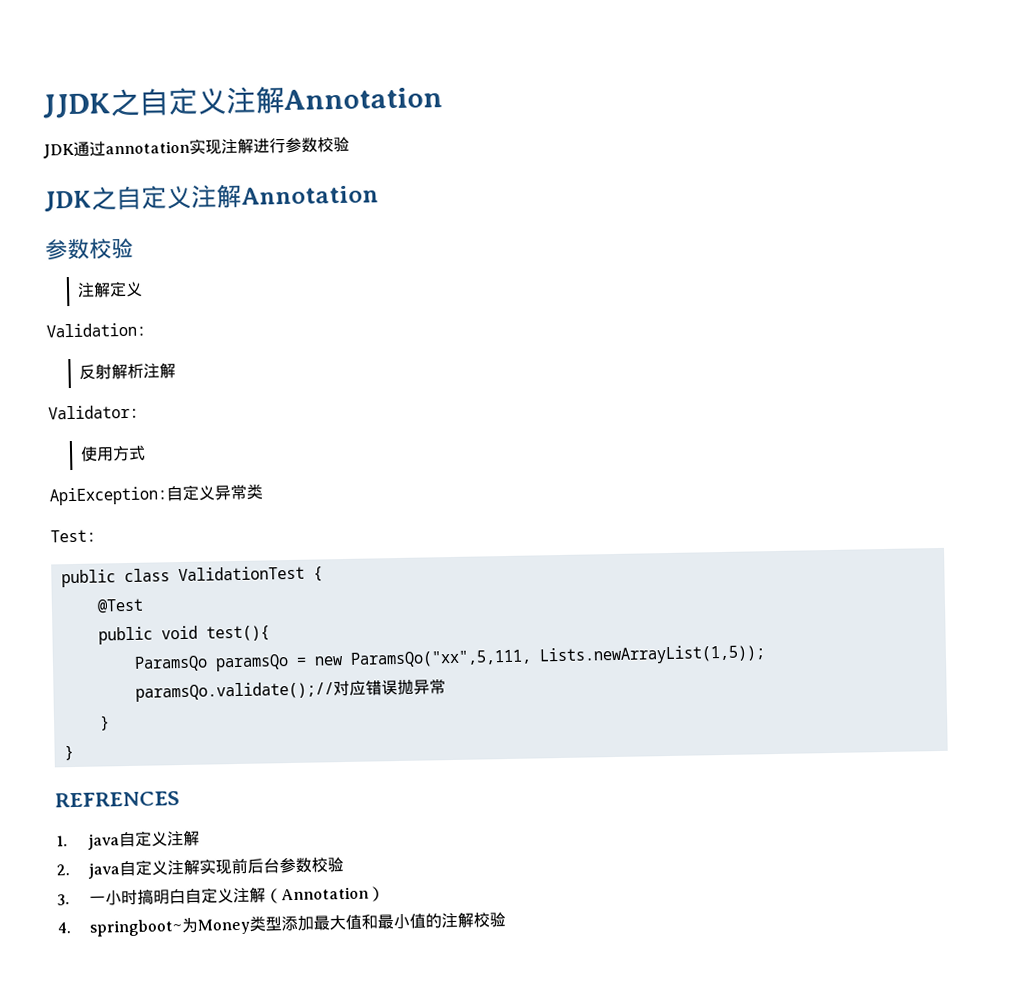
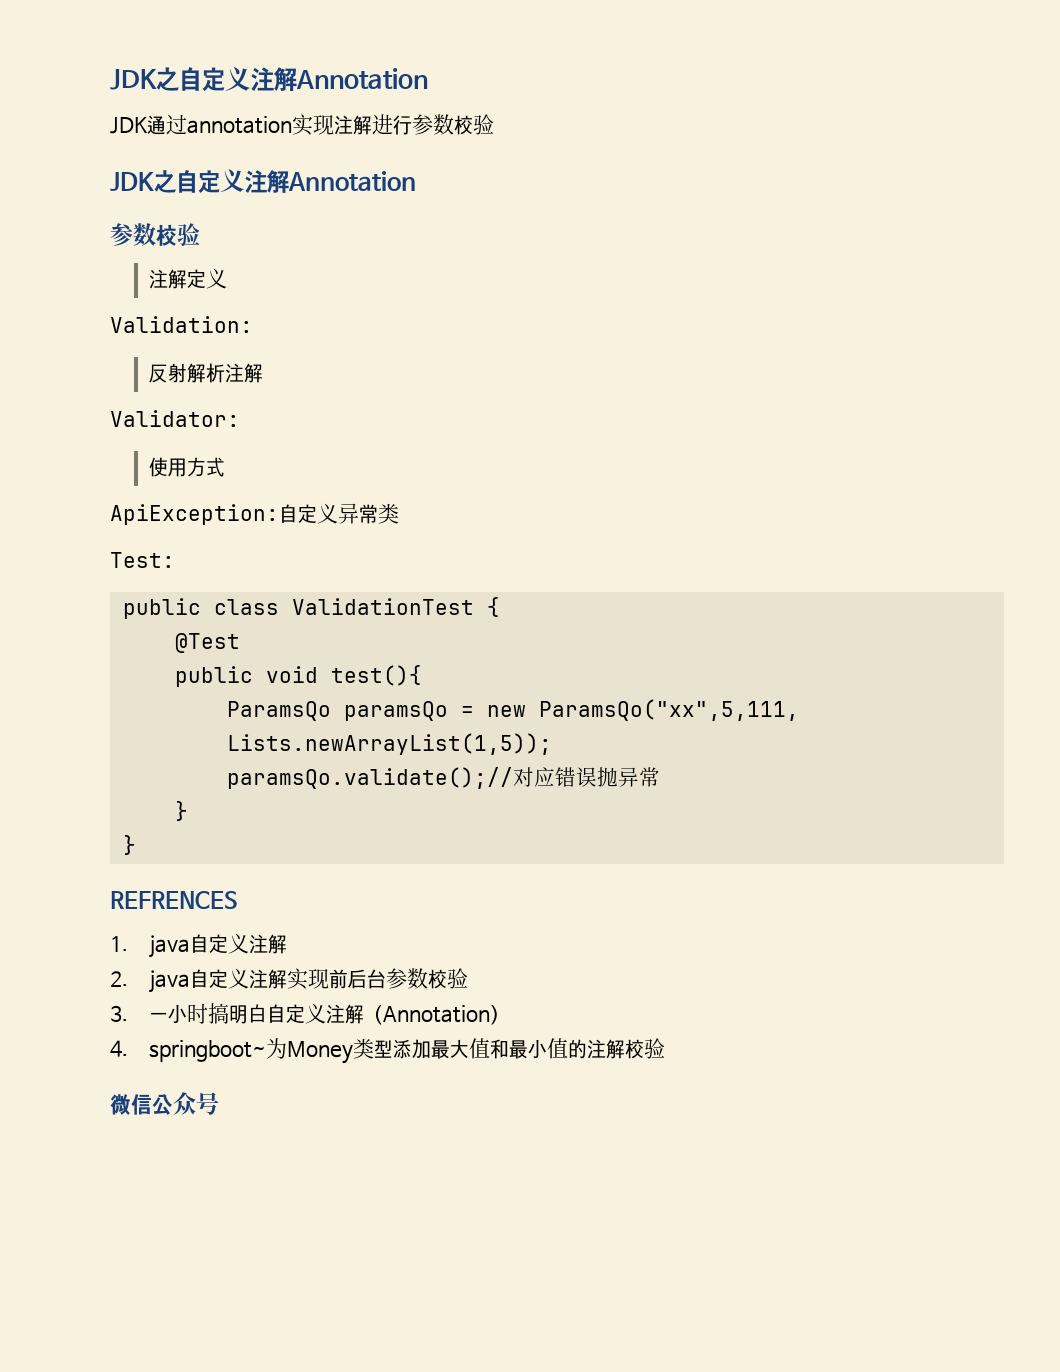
[42,93,111,119] JJDK -> [110,69,157,90] JDK
(506, 920) none -> [110,1092,219,1115] // 微信公众号

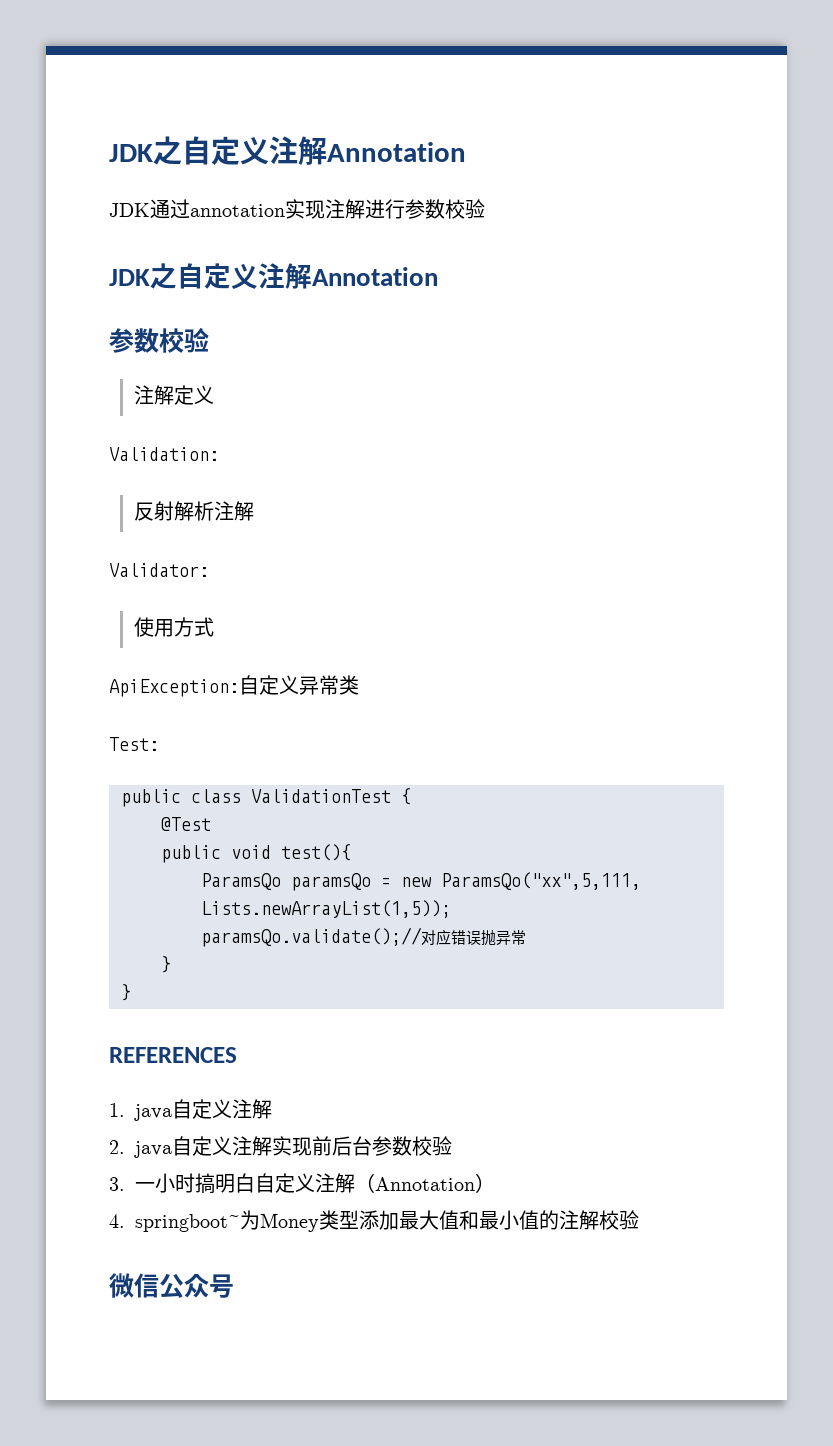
[110,891,238,909] REFRENCES -> [109,1047,237,1063] REFERENCES

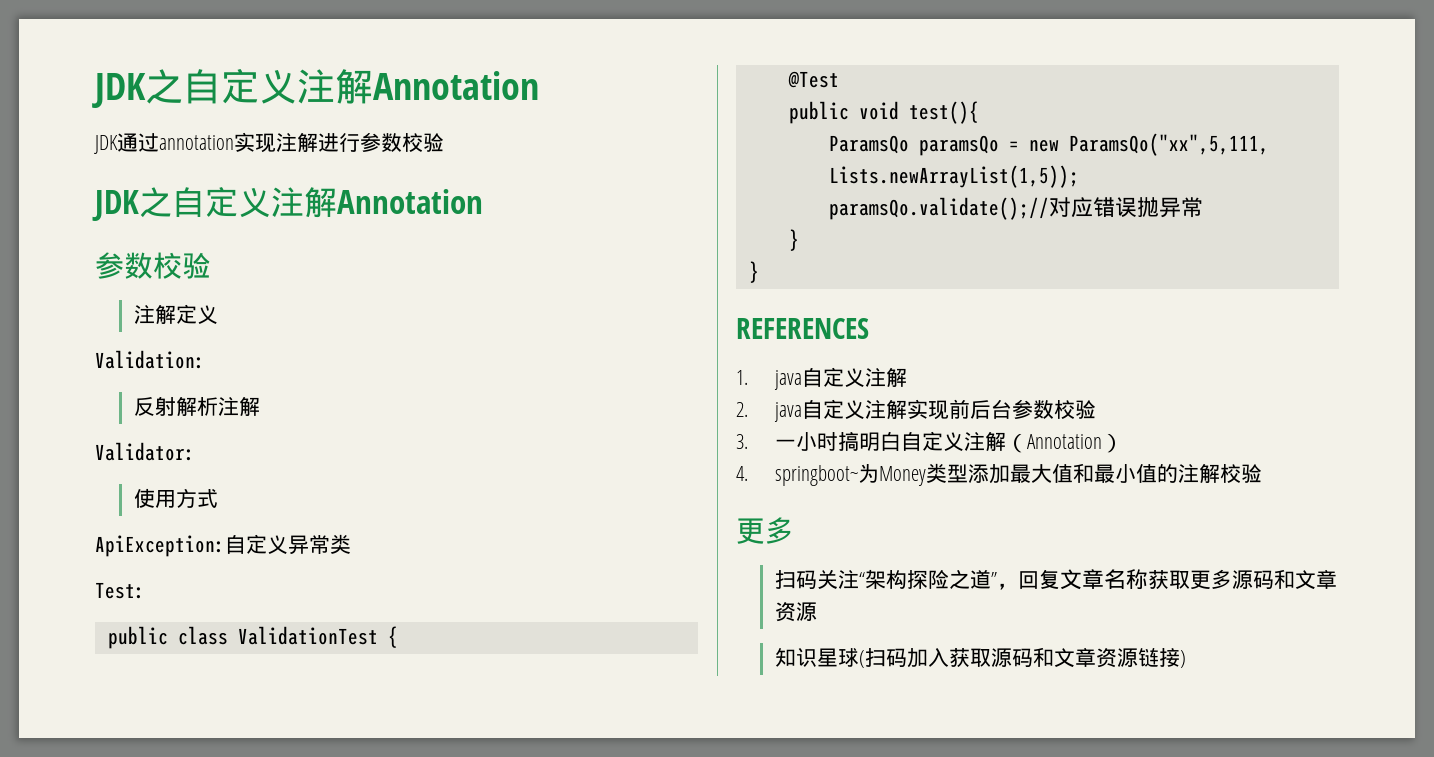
[109,1273,234,1298] 微信公众号 -> [736,517,794,544] [774,569,1337,590] [774,602,817,622] [774,647,1186,668] 更多 // 扫码关注“架构探险之道”，回复文章名称获取更多源码和文章资源 // 知识星球(扫码加入获取源码和文章资源链接)

